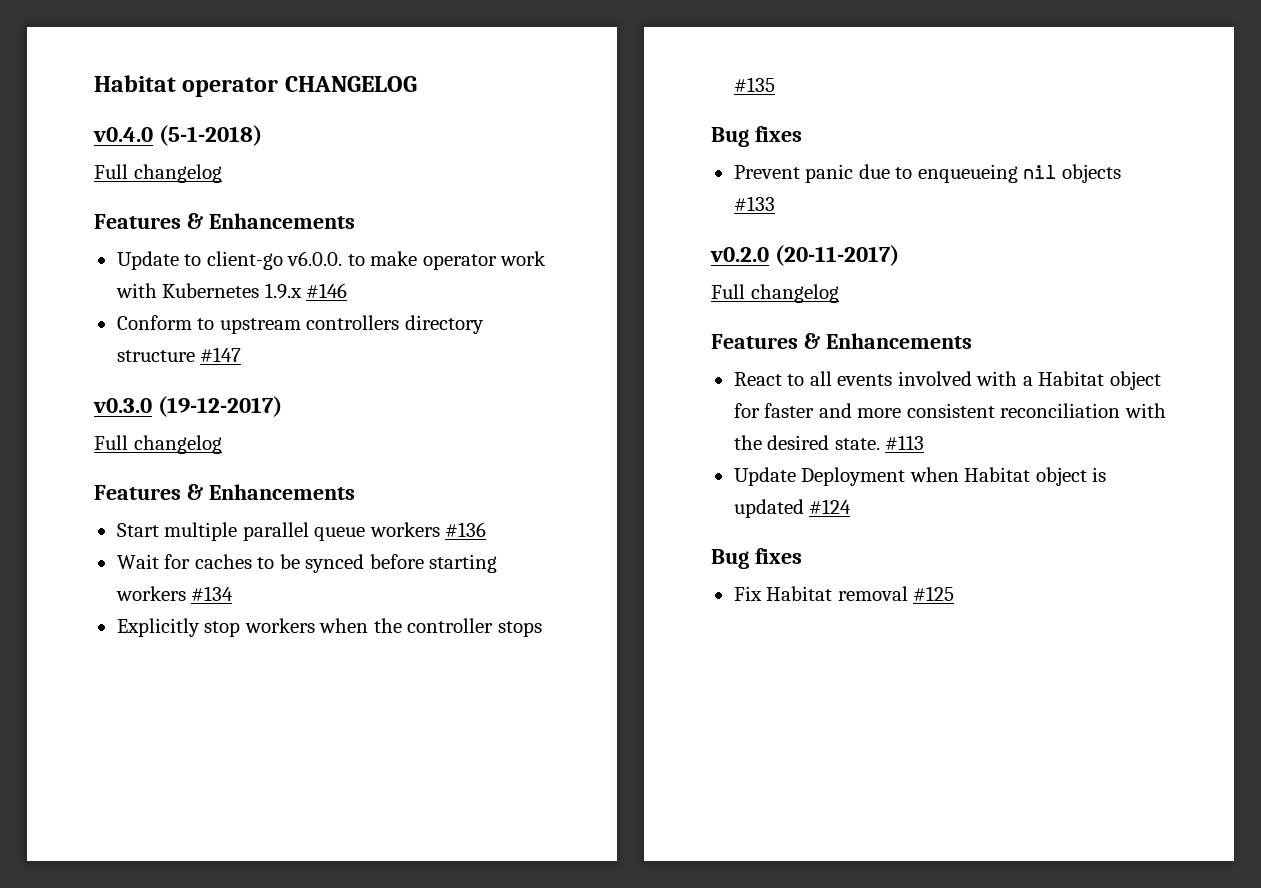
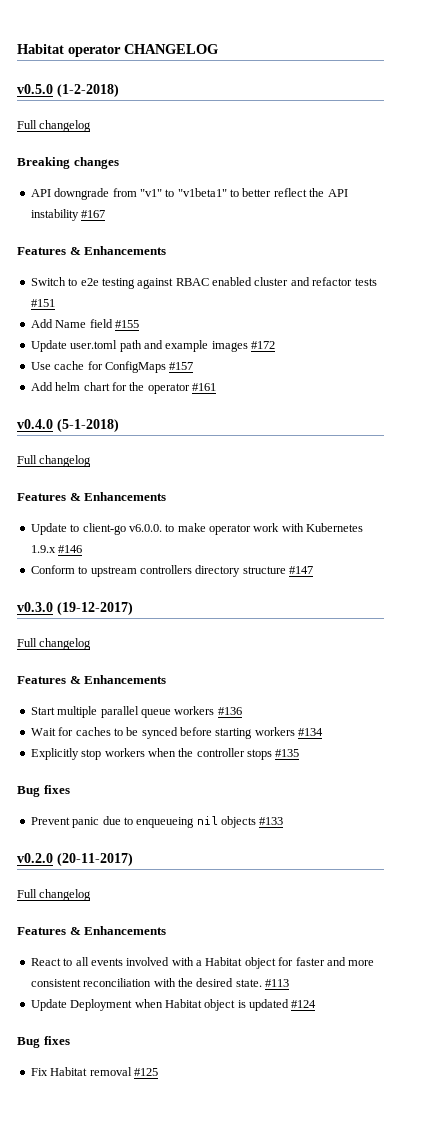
(417, 84) none -> [17,84,119,97] [17,120,92,132] [17,157,119,169] [30,188,348,200] [30,209,106,221] [17,246,167,255] [30,277,377,289] [30,299,55,307] [30,319,139,328] [30,340,275,352] [30,361,194,373] [30,382,216,394] // v0.5.0 (1-2-2018) // Full changelog // Breaking changes // API downgrade from "v1" to "v1beta1" to better reflect the API instability #167 // Features & Enhancements // Switch to e2e testing against RBAC enabled cluster and refactor tests #151 // Add Name field #155 // Update user.toml path and example images #172 // Use cache for ConfigMaps #157 // Add helm chart for the operator #161

